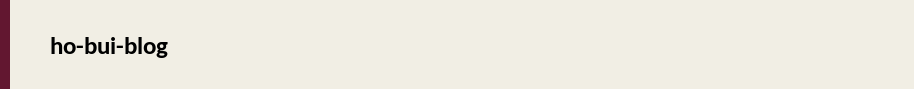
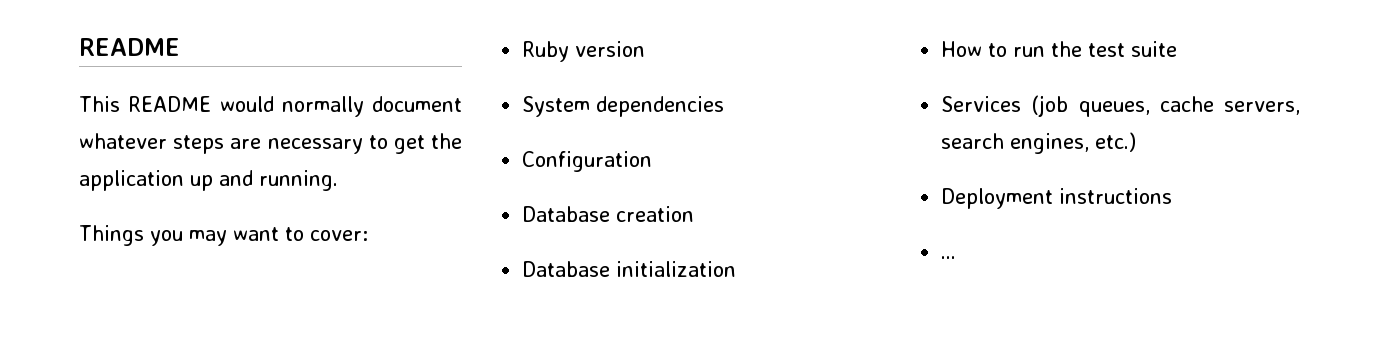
[50,37,168,58] ho-bui-blog -> [79,38,180,56] [79,96,462,117] [79,133,463,154] [79,170,338,191] [79,225,368,246] [522,41,646,62] [522,96,725,117] [522,151,653,172] [522,206,695,222] [522,261,737,277] [941,41,1178,57] [941,95,1300,117] [941,132,1137,154] [941,188,1173,209] [941,256,957,259] README // This README would normally document whatever steps are necessary to get the application up and running. // Things you may want to cover: // Ruby version // System dependencies // Configuration // Database creation // Database initialization // How to run the test suite // Services (job queues, cache servers, search engines, etc.) // Deployment instructions // ...

